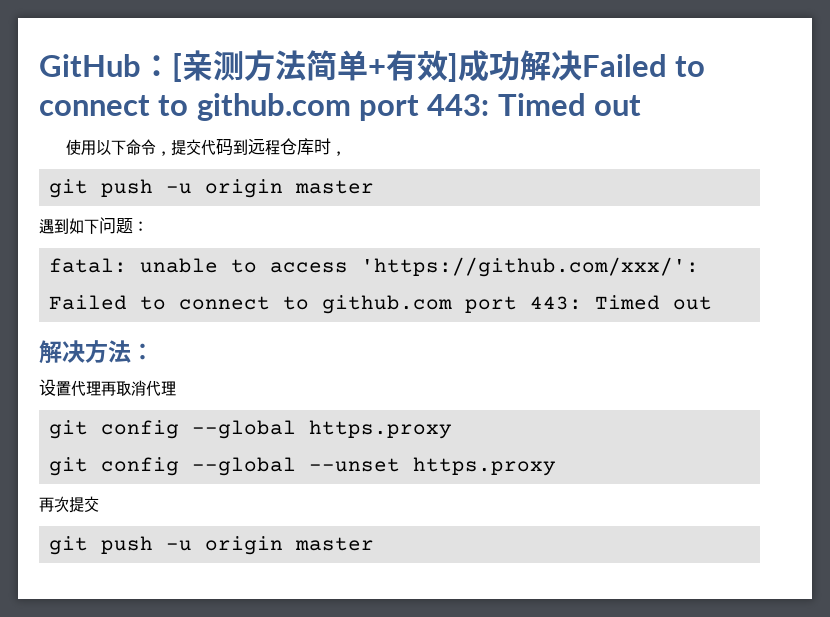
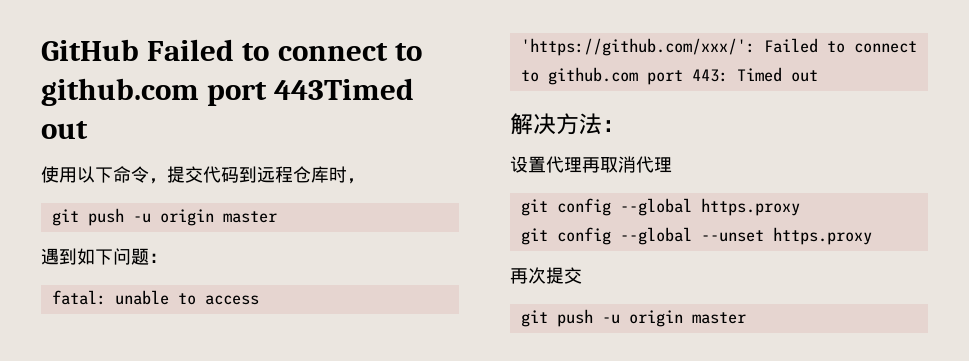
[141,50,706,82] [39,93,586,121] ：[亲测方法简单+有效]成功解决Failed to connect to github.com port 443: Timed -> [147,39,422,61] [41,78,415,106] Failed to connect to github.com port 443Timed

